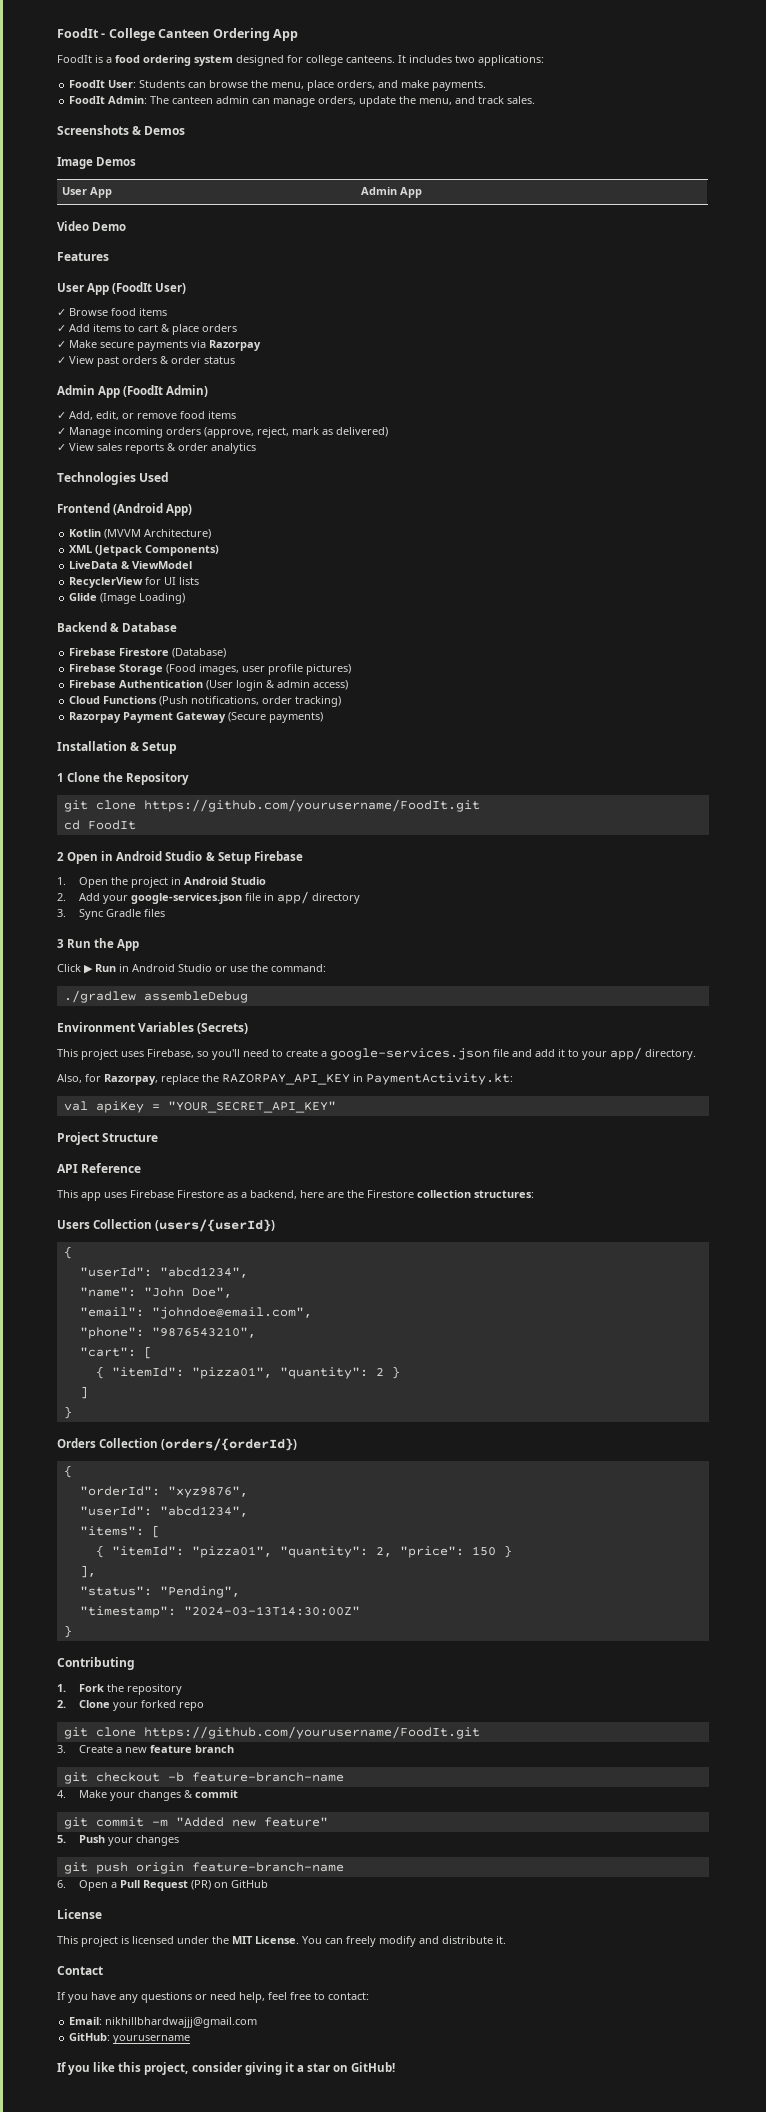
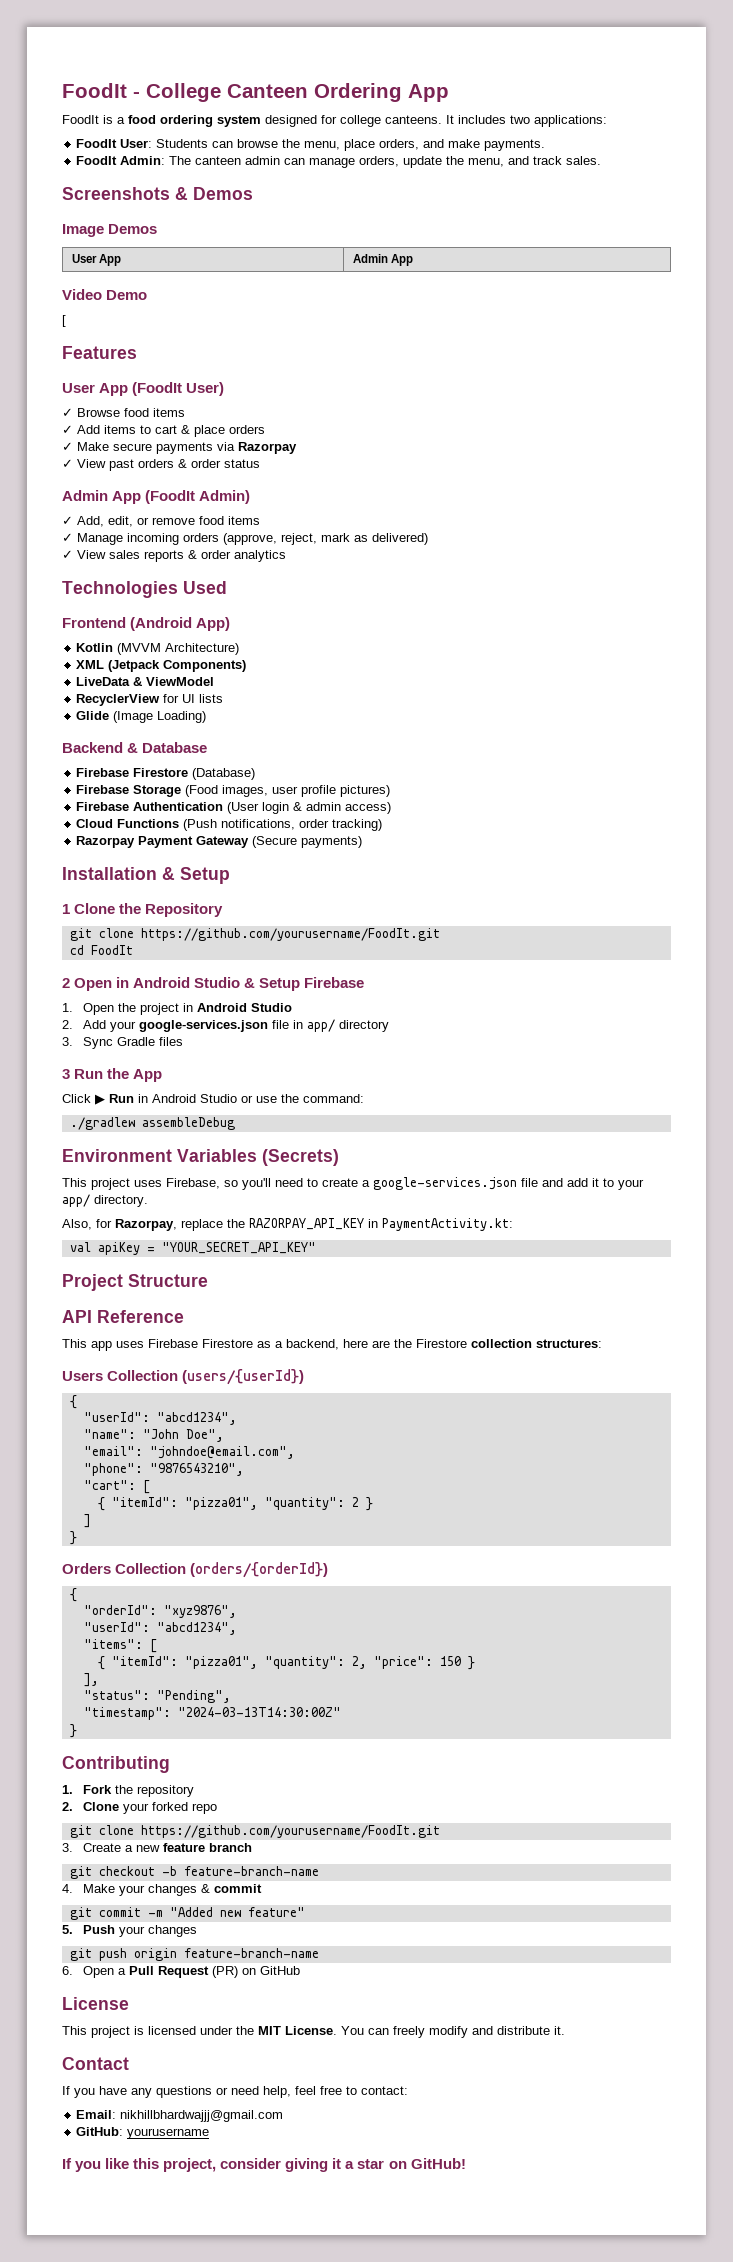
(127, 226) none -> [62,315,66,327] // [

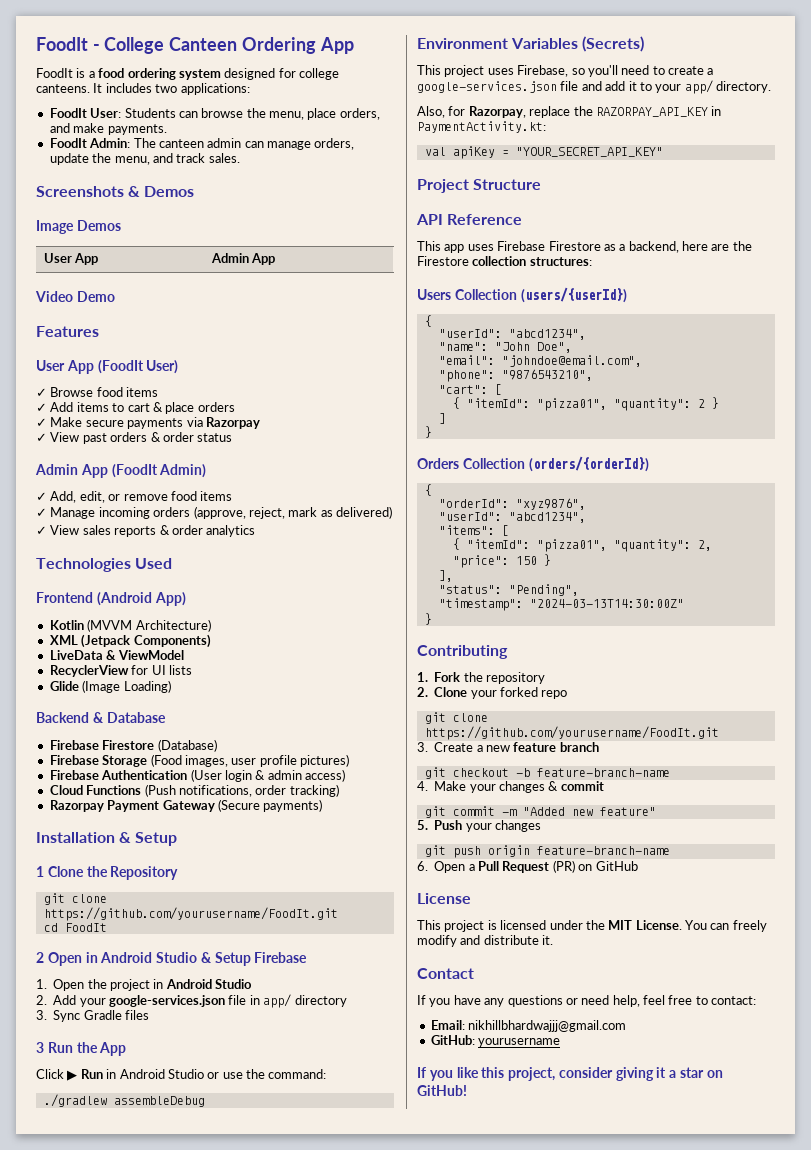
[62,315,66,327] // [ -> (115, 296) none

